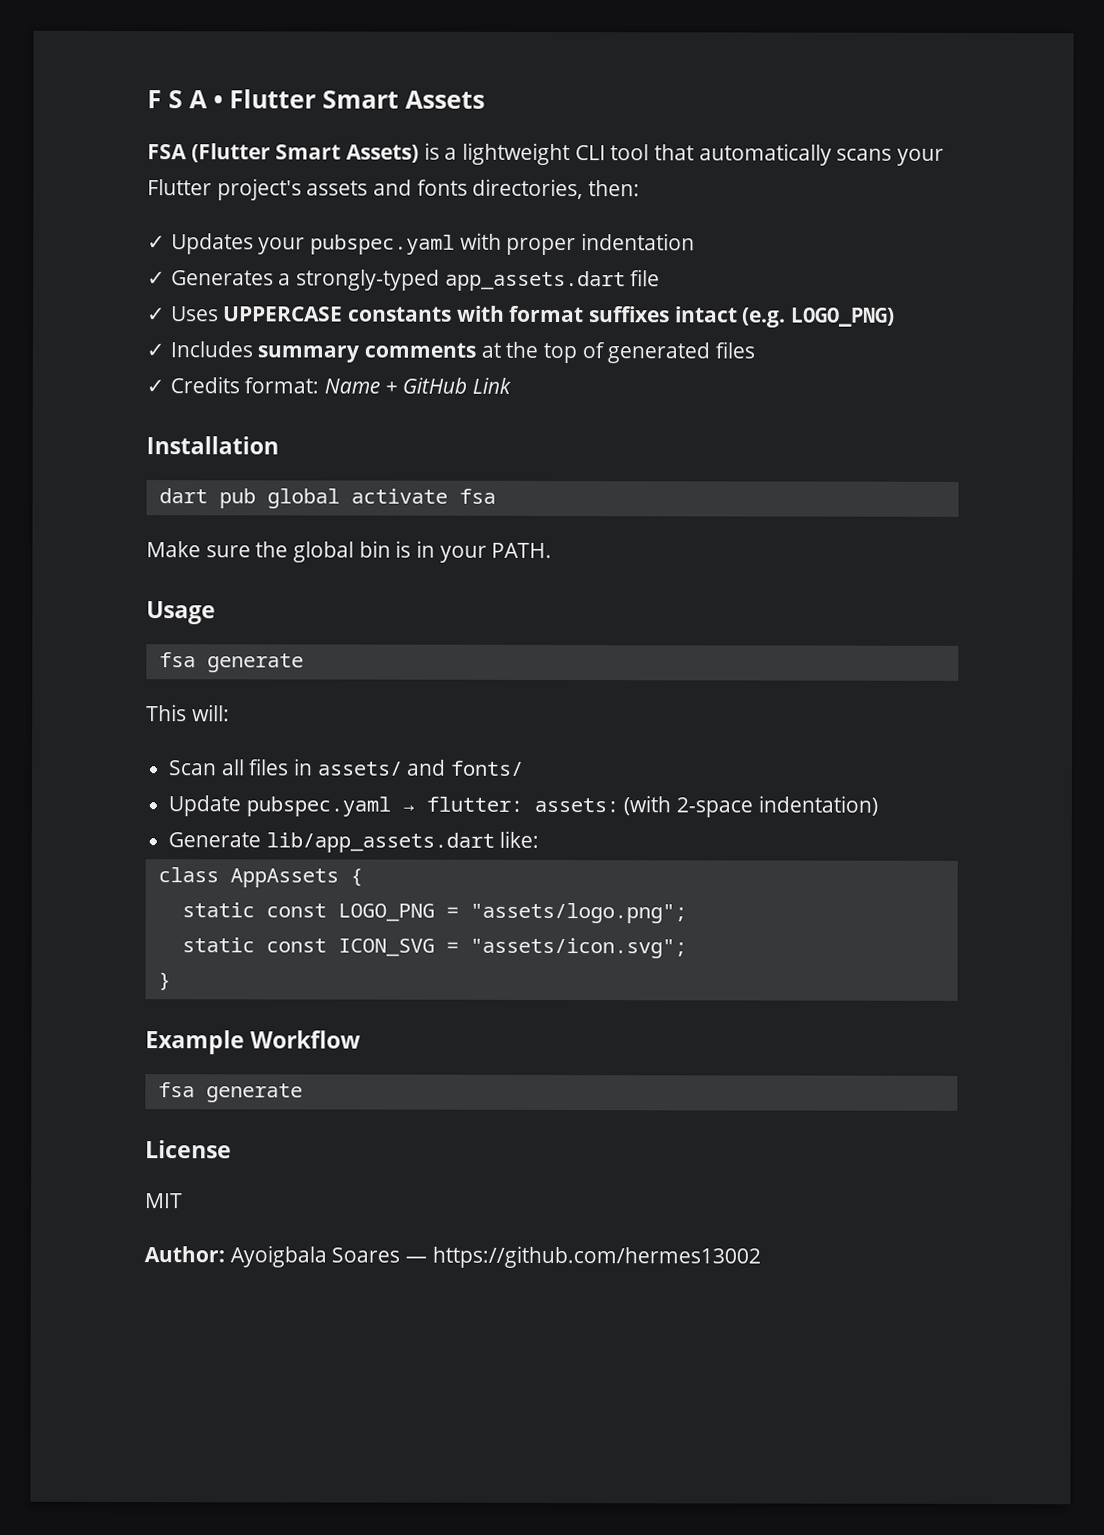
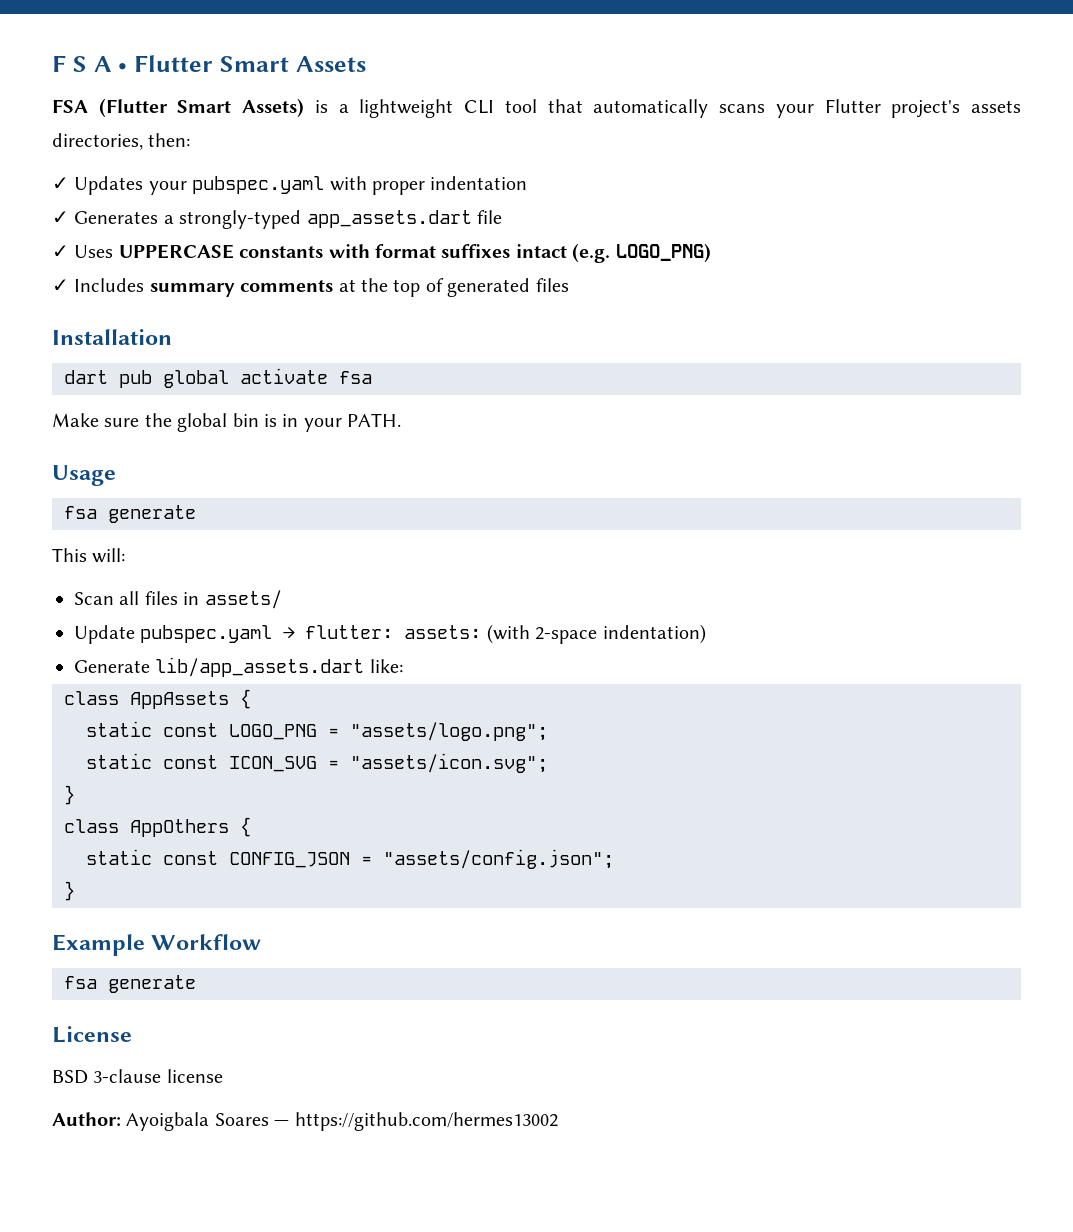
[372,179,468,196] and fonts -> (1022, 106) none
[146,376,512,394] // ✓ Credits format: Name + GitHub Link -> (569, 285) none
[406,759,525,776] and fonts/ -> (282, 599) none
(171, 981) none -> [64,817,251,837] [86,849,614,869] [64,881,75,901] // class AppOthers { // static const CONFIG_JSON = "assets/config.json"; // }
[144,1193,183,1209] MIT -> [52,1069,223,1084] BSD 3-clause license

